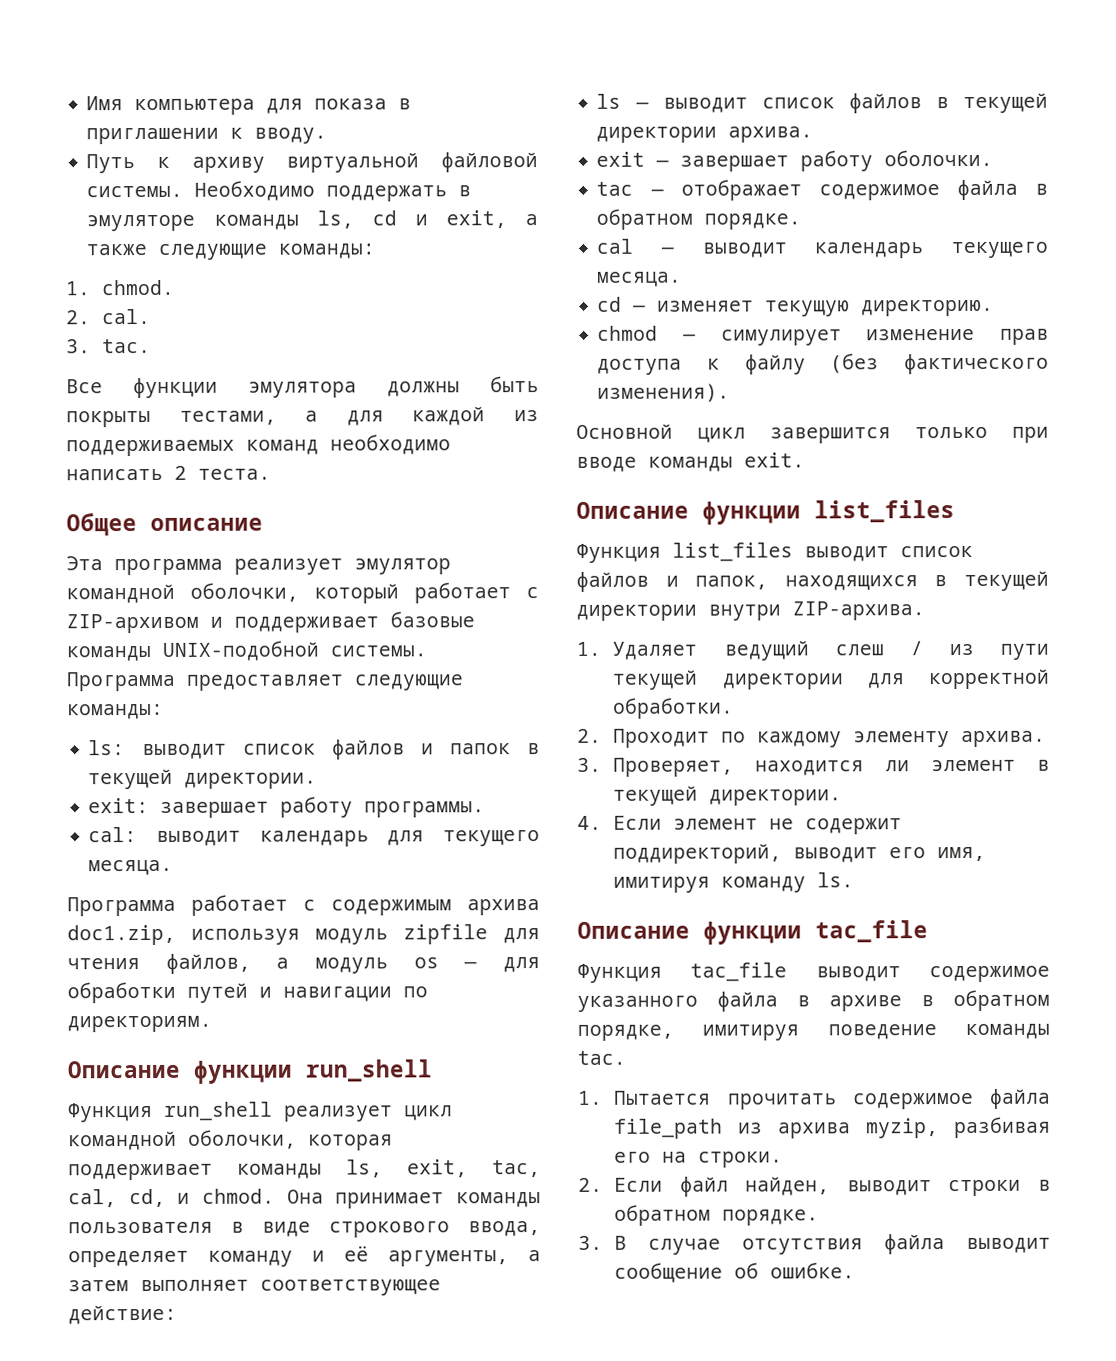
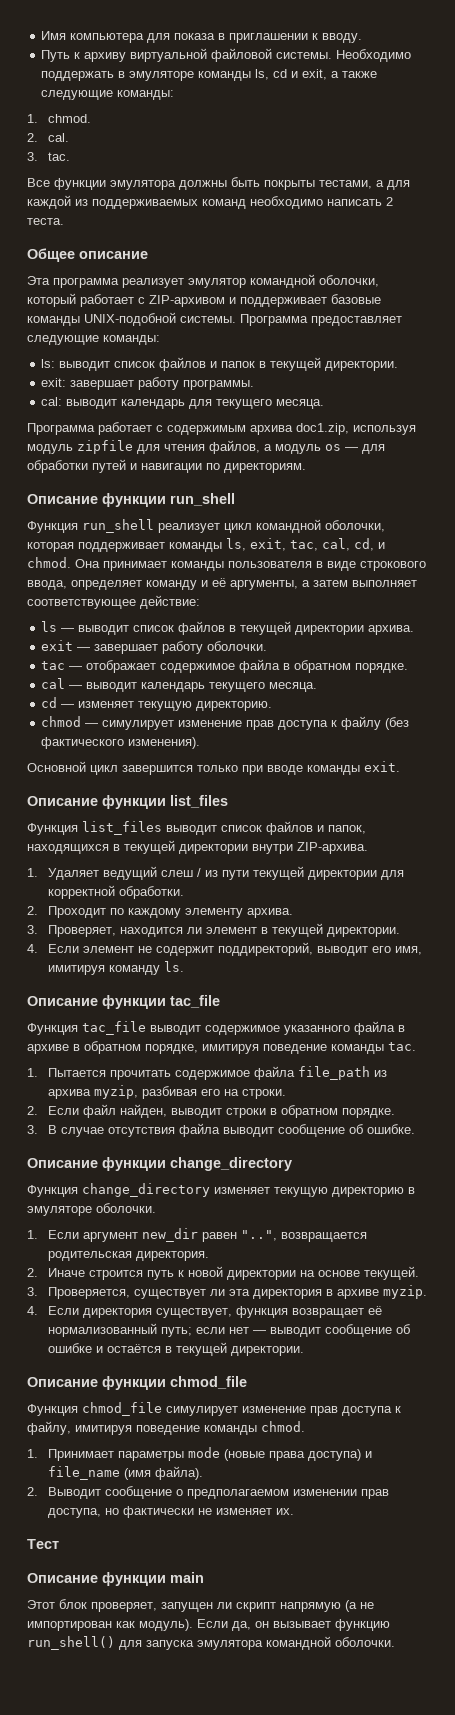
(856, 1270) none -> [27,1157,292,1171] [27,1183,415,1197] [27,1203,156,1216] [27,1228,368,1242] [48,1251,210,1261] [27,1266,420,1280] [27,1285,428,1299] [27,1306,383,1318] [48,1323,411,1337] [48,1342,305,1356] [27,1376,247,1390] [27,1402,401,1416] [27,1421,305,1435] [27,1447,373,1461] [48,1466,204,1480] [27,1486,390,1499] [48,1506,295,1518] [27,1539,59,1549] [27,1572,204,1586] [27,1599,374,1612] [27,1619,390,1631] [27,1636,395,1650] // Описание функции change_directory // Функция change_directory изменяет текущую директорию в эмуляторе оболочки. // 1. Если аргумент new_dir равен "..", возвращается родительская директория. // 2. Иначе строится путь к новой директории на основе текущей. // 3. Проверяется, существует ли эта директория в архиве myzip. // 4. Если директория существует, функция возвращает её нормализованный путь; если нет — выводит сообщение об ошибке и остаётся в текущей директории. // Описание функции chmod_file // Функция chmod_file симулирует изменение прав доступа к файлу, имитируя поведение команды chmod. // 1. Принимает параметры mode (новые права доступа) и file_name (имя файла). // 2. Выводит сообщение о предполагаемом изменении прав доступа, но фактически не изменяет их. // Тест // Описание функции main // Этот блок проверяет, запущен ли скрипт напрямую (а не импортирован как модуль). Если да, он вызывает функцию run_shell() для запуска эмулятора командной оболочки.

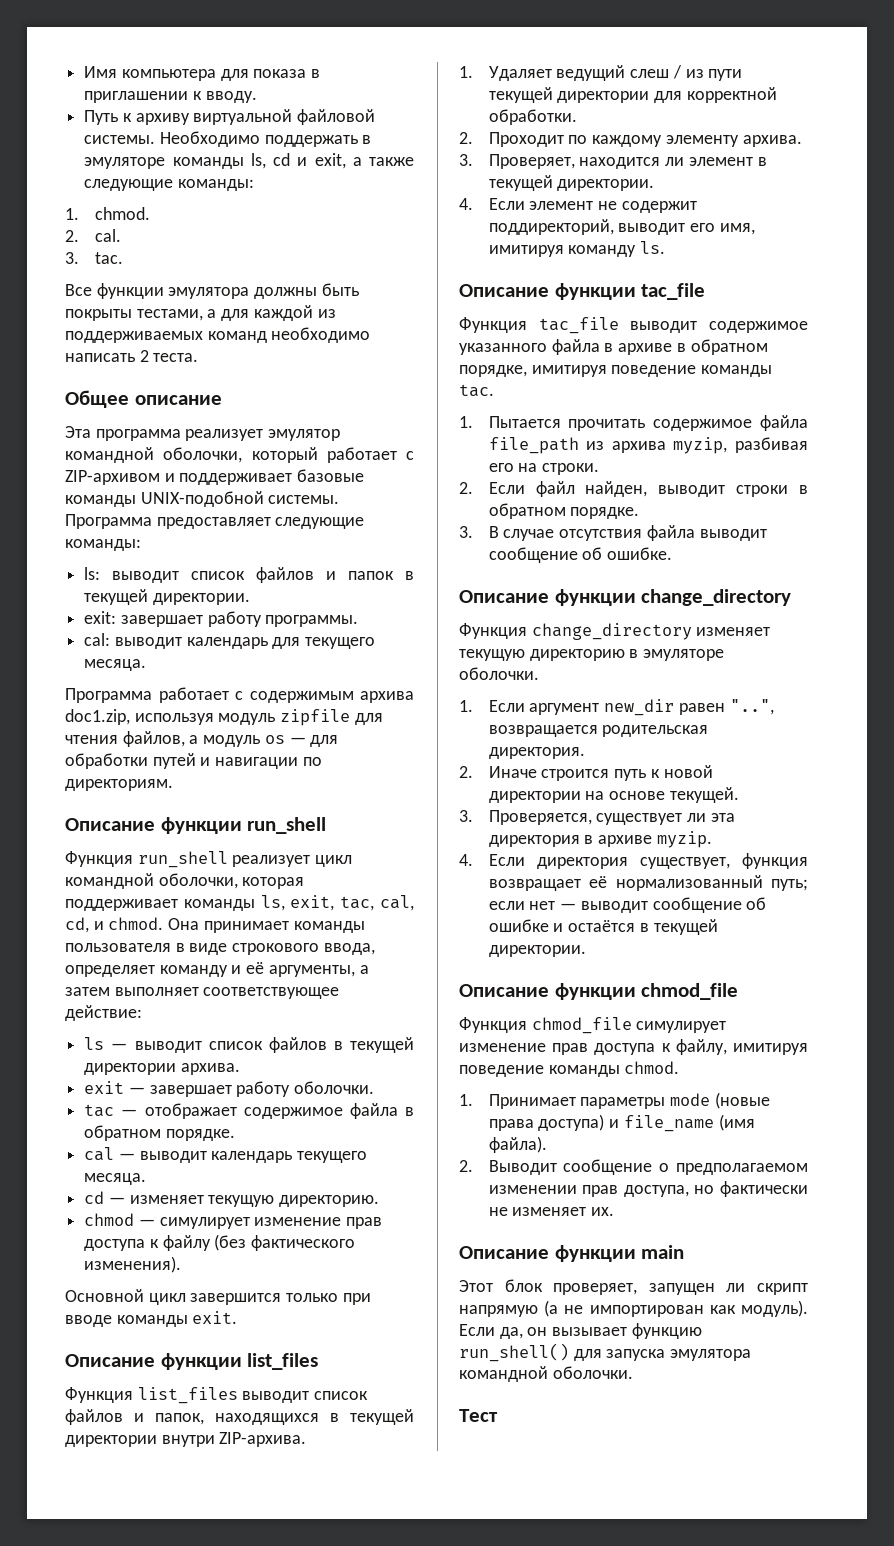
[27,1539,59,1549] // Тест -> (615, 1211) none
(395, 1642) none -> [459,1409,498,1422] // Тест

